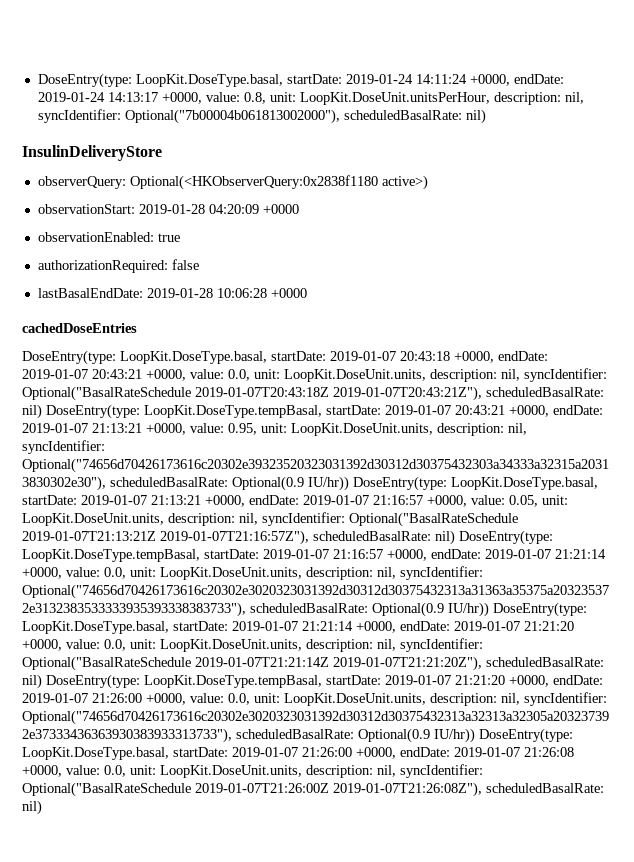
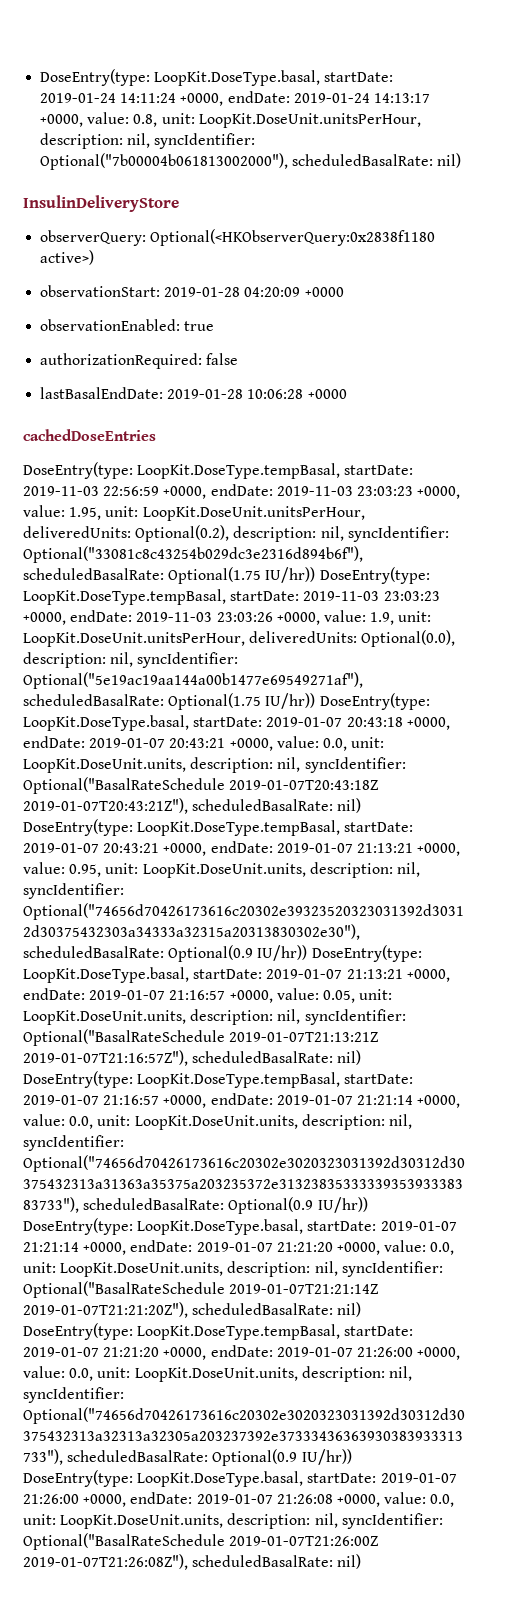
(116, 357) none -> [137,463,414,479] [23,484,461,499] [23,505,365,521] [23,525,449,542] [23,546,363,563] [23,567,430,584] [23,589,440,605] [23,610,432,625] [23,630,456,647] [23,652,239,668] [23,672,363,689] [23,693,430,710] LoopKit.DoseType.tempBasal, startDate: 2019-11-03 22:56:59 +0000, endDate: 2019-11-03 23:03:23 +0000, value: 1.95, unit: LoopKit.DoseUnit.unitsPerHour, deliveredUnits: Optional(0.2), description: nil, syncIdentifier: Optional("33081c8c43254b029dc3e2316d894b6f"), scheduledBasalRate: Optional(1.75 IU/hr)) DoseEntry(type: LoopKit.DoseType.tempBasal, startDate: 2019-11-03 23:03:23 +0000, endDate: 2019-11-03 23:03:26 +0000, value: 1.9, unit: LoopKit.DoseUnit.unitsPerHour, deliveredUnits: Optional(0.0), description: nil, syncIdentifier: Optional("5e19ac19aa144a00b1477e69549271af"), scheduledBasalRate: Optional(1.75 IU/hr)) DoseEntry(type:

